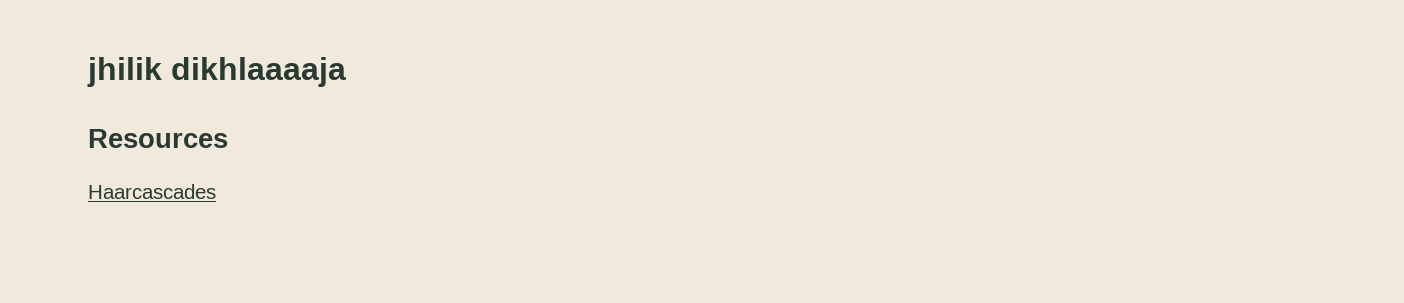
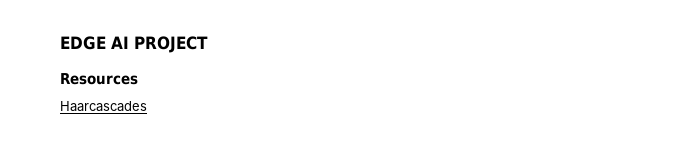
[87,57,346,87] jhilik dikhlaaaaja -> [60,36,208,53] EDGE AI PROJECT

